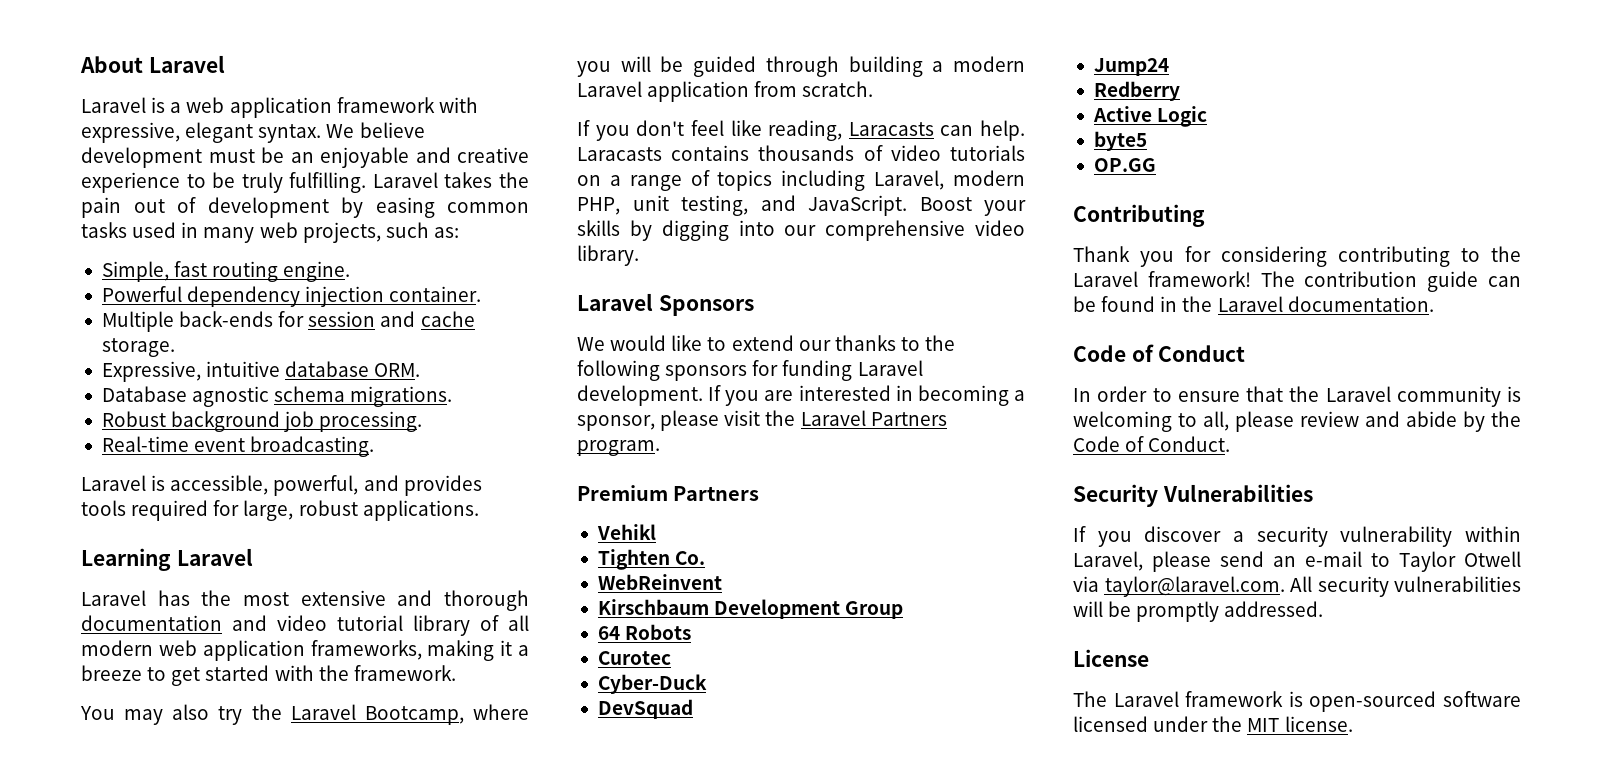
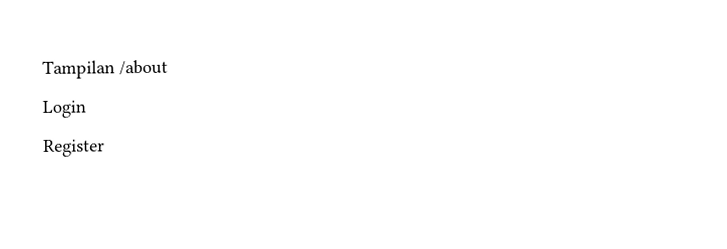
[80,55,225,73] [81,97,478,118] [81,122,425,143] [81,147,529,168] [81,172,529,193] [81,197,529,218] [81,222,459,243] [101,261,351,282] [101,286,482,307] [101,311,475,332] [101,338,175,357] [101,361,421,382] [101,386,453,407] [101,411,423,432] [101,436,375,457] [81,475,482,496] [81,500,479,521] [81,548,253,571] [81,590,529,611] [81,615,529,636] [81,640,529,661] [81,665,456,686] [80,704,529,725] [577,56,1025,77] [577,81,874,102] [577,120,1025,141] [577,145,1025,161] [577,170,1025,191] [577,195,1026,216] [577,220,1025,241] [577,245,639,266] [577,293,754,316] [577,335,956,351] [577,360,923,381] [577,385,1025,406] [577,410,947,431] [577,440,660,456] [577,485,760,501] [596,524,656,540] [597,549,706,570] [597,574,722,590] [597,599,904,619] [597,624,692,640] [597,651,671,665] [597,674,707,694] [597,699,693,719] [1093,58,1169,76] [1093,81,1180,101] [1092,106,1208,127] [1093,131,1147,151] [1093,158,1156,172] [1073,204,1205,227] [1073,246,1521,267] [1073,271,1521,292] [1073,296,1434,312] [1073,344,1246,362] [1073,386,1521,407] [1073,411,1521,432] [1073,436,1231,452] [1073,484,1313,507] [1073,526,1521,547] [1073,551,1521,572] [1073,576,1521,597] [1073,601,1324,622] [1073,649,1149,667] [1073,691,1521,712] [1073,716,1353,732] About Laravel // Laravel is a web application framework with expressive, elegant syntax. We believe development must be an enjoyable and creative experience to be truly fulfilling. Laravel takes the pain out of development by easing common tasks used in many web projects, such as: // Simple, fast routing engine. // Powerful dependency injection container. // Multiple back-ends for session and cache storage. // Expressive, intuitive database ORM. // Database agnostic schema migrations. // Robust background job processing. // Real-time event broadcasting. // Laravel is accessible, powerful, and provides tools required for large, robust applications. // Learning Laravel // Laravel has the most extensive and thorough documentation and video tutorial library of all modern web application frameworks, making it a breeze to get started with the framework. // You may also try the Laravel Bootcamp, where you will be guided through building a modern Laravel application from scratch. // If you don't feel like reading, Laracasts can help. Laracasts contains thousands of video tutorials on a range of topics including Laravel, modern PHP, unit testing, and JavaScript. Boost your skills by digging into our comprehensive video library. // Laravel Sponsors // We would like to extend our thanks to the following sponsors for funding Laravel development. If you are interested in becoming a sponsor, please visit the Laravel Partners program. // Premium Partners // Vehikl // Tighten Co. // WebReinvent // Kirschbaum Development Group // 64 Robots // Curotec // Cyber-Duck // DevSquad // Jump24 // Redberry // Active Logic // byte5 // OP.GG // Contributing // Thank you for considering contributing to the Laravel framework! The contribution guide can be found in the Laravel documentation. // Code of Conduct // In order to ensure that the Laravel community is welcoming to all, please review and abide by the Code of Conduct. // Security Vulnerabilities // If you discover a security vulnerability within Laravel, please send an e-mail to Taylor Otwell via taylor@laravel.com. All security vulnerabilities will be promptly addressed. // License // The Laravel framework is open-sourced software licensed under the MIT license. -> [42,59,168,79] [42,100,86,118] [43,139,105,157] Tampilan /about // Login // Register

